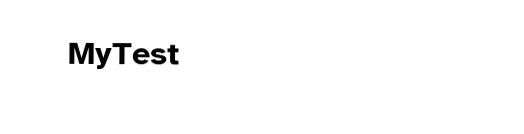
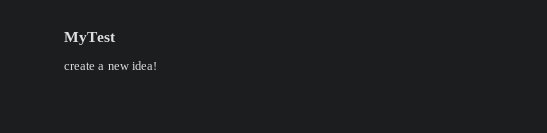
(180, 56) none -> [64,61,158,70] // create a new idea!

